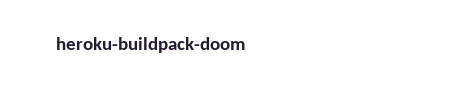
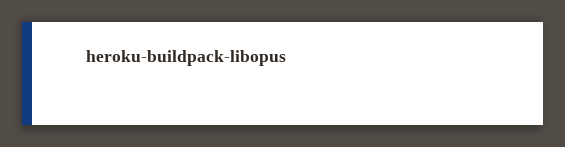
[56,37,245,53] heroku-buildpack-doom -> [86,50,286,66] heroku-buildpack-libopus

